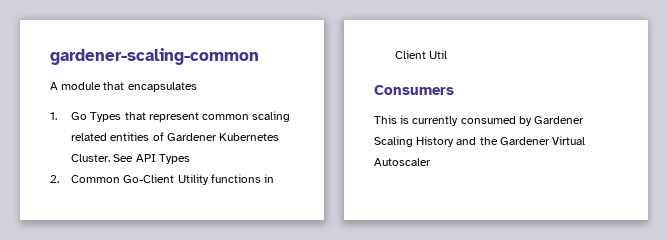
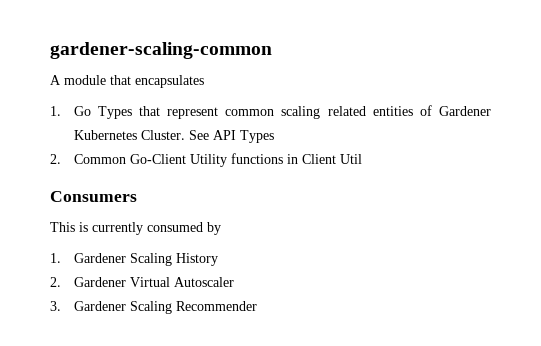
(532, 121) none -> [50,253,61,263] // 1.
[456,137,498,145] and the -> [50,277,61,287] // 2.
(431, 162) none -> [50,301,257,314] // 3. Gardener Scaling Recommender

